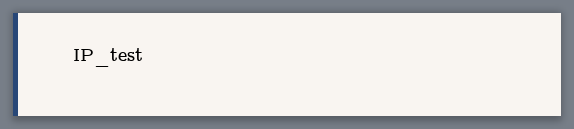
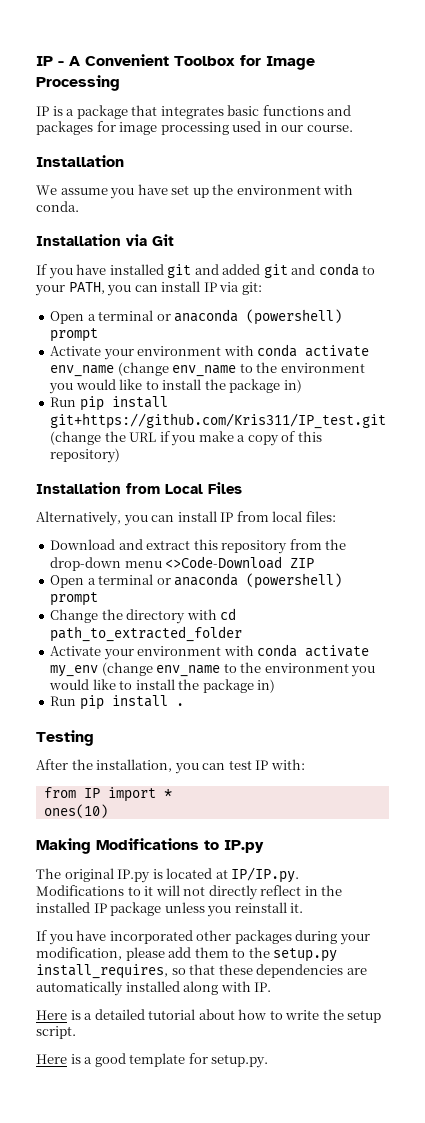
[73,48,143,67] IP_test -> [36,54,315,70] [36,75,120,91] [36,105,352,119] [36,121,353,135] [36,155,124,167] [36,184,354,199] [36,201,79,212] [36,234,174,246] [36,263,376,279] [35,281,262,296] [50,309,343,325] [50,328,99,342] [50,344,370,360] [50,362,365,377] [49,379,302,394] [50,396,168,411] [50,413,387,429] [50,431,322,446] [50,448,121,463] [36,482,242,494] [36,511,336,526] [50,539,347,554] [50,556,315,571] [50,573,343,589] [50,592,99,606] [50,608,237,624] [50,626,243,642] [50,644,370,660] [50,662,376,677] [49,679,276,693] [50,695,184,710] [36,730,94,746] [36,759,305,774] [43,787,172,802] [43,804,108,818] [36,838,264,854] [36,867,300,883] [36,885,343,900] [36,902,304,917] [36,930,370,945] [36,947,338,962] [36,964,367,979] [36,981,272,996] [36,1009,382,1023] [36,1026,76,1039] [36,1053,269,1068] IP - A Convenient Toolbox for Image Processing // IP is a package that integrates basic functions and packages for image processing used in our course. // Installation // We assume you have set up the environment with conda. // Installation via Git // If you have installed git and added git and conda to your PATH, you can install IP via git: // Open a terminal or anaconda (powershell) prompt // Activate your environment with conda activate env_name (change env_name to the environment you would like to install the package in) // Run pip install git+https://github.com/Kris311/IP_test.git (change the URL if you make a copy of this repository) // Installation from Local Files // Alternatively, you can install IP from local files: // Download and extract this repository from the drop-down menu <>Code-Download ZIP // Open a terminal or anaconda (powershell) prompt // Change the directory with cd path_to_extracted_folder // Activate your environment with conda activate my_env (change env_name to the environment you would like to install the package in) // Run pip install . // Testing // After the installation, you can test IP with: // from IP import * // ones(10) // Making Modifications to IP.py // The original IP.py is located at IP/IP.py. Modifications to it will not directly reflect in the installed IP package unless you reinstall it. // If you have incorporated other packages during your modification, please add them to the setup.py install_requires, so that these dependencies are automatically installed along with IP. // Here is a detailed tutorial about how to write the setup script. // Here is a good template for setup.py.

